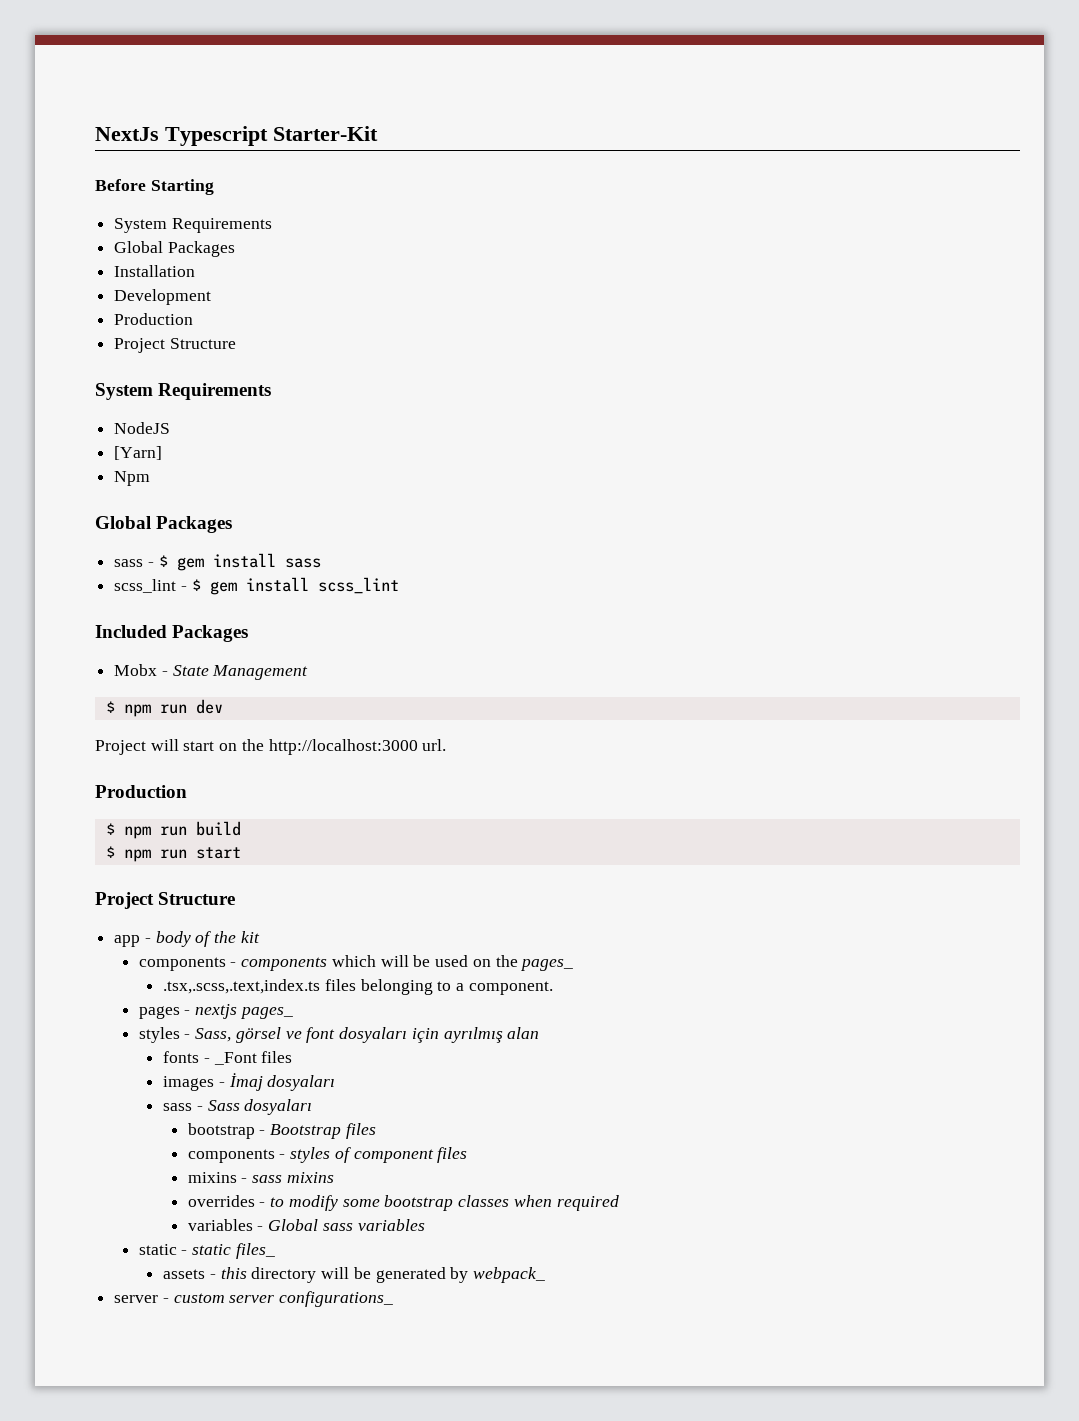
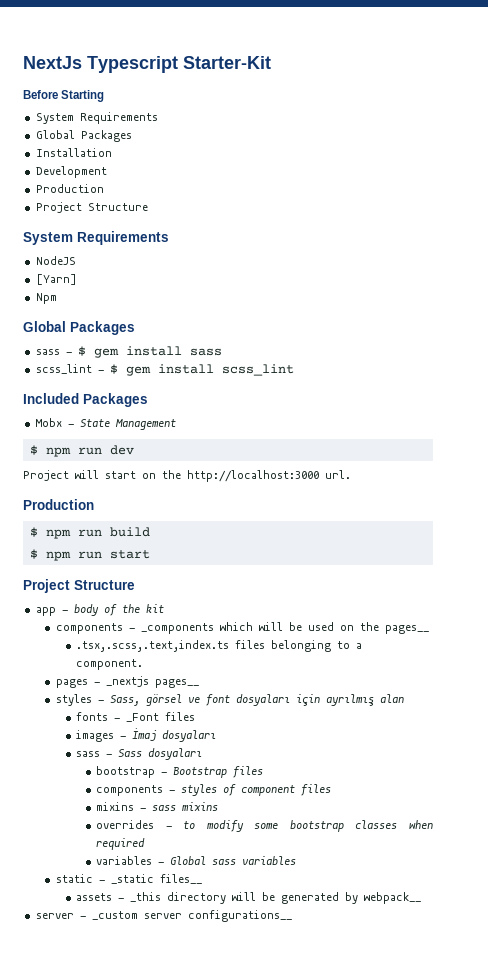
[241,957,328,971] components -> [140,623,214,634] _components
[520,959,574,971] pages_ -> [384,625,429,634] pages__
[195,1004,293,1019] nextjs pages_ -> [105,676,199,688] _nextjs pages__
[192,1243,275,1259] static files_ -> [110,874,202,884] _static files__
[220,1267,247,1279] this -> [129,892,161,902] _this
[473,1267,546,1283] webpack_ -> [363,892,421,904] webpack__
[173,1291,394,1307] custom server configurations_ -> [91,910,292,922] _custom server configurations__

